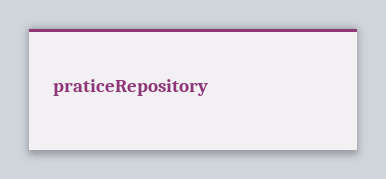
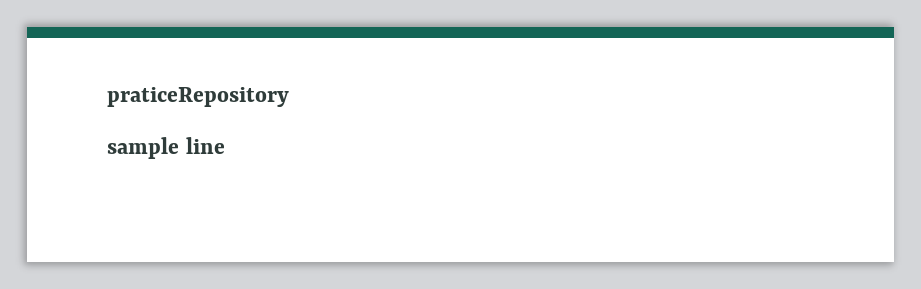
(208, 87) none -> [107,137,225,159] // sample line

